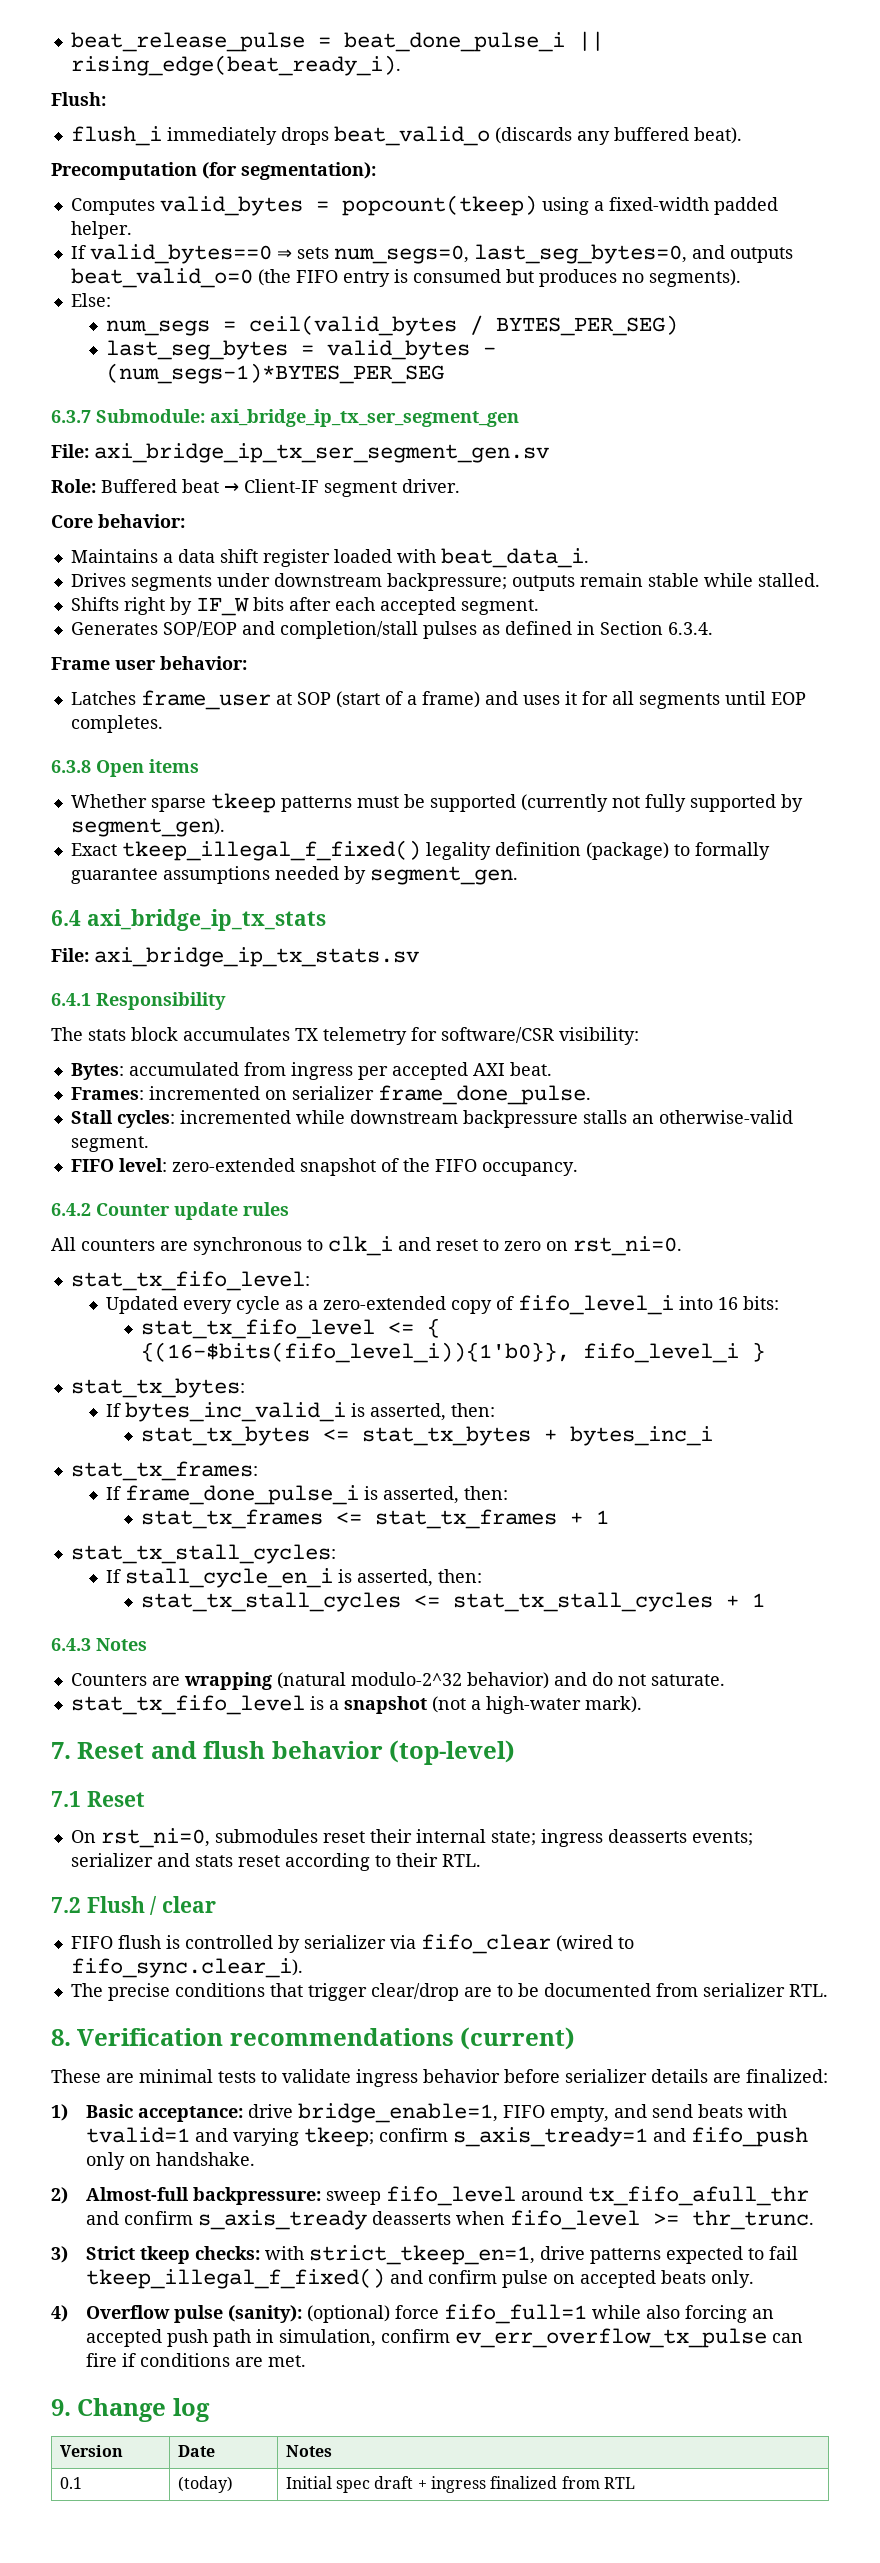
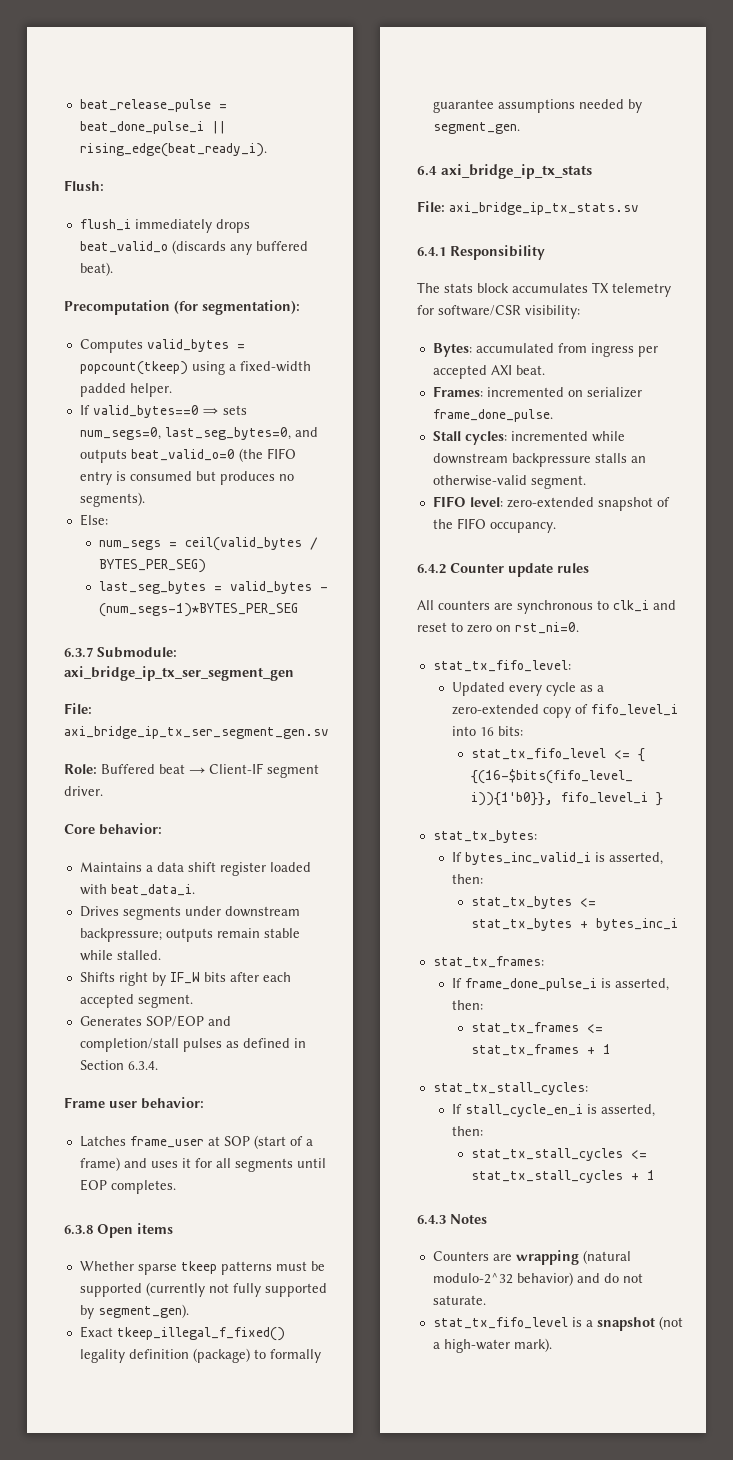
[51,1740,516,1765] [51,1791,145,1807] [70,1828,753,1848] [70,1853,481,1871] [51,1896,217,1915] [70,1934,634,1954] [70,1958,303,1978] [70,1983,828,2001] [51,2027,576,2050] [51,2069,828,2087] [51,2103,788,2123] [86,2127,809,2147] [86,2152,256,2170] [51,2186,810,2206] [86,2210,815,2230] [51,2245,799,2265] [86,2268,755,2289] [51,2304,775,2324] [86,2328,804,2348] [86,2353,307,2367] [51,2398,210,2422] [59,2445,123,2457] [177,2445,215,2457] [285,2445,332,2457] [59,2477,82,2489] [177,2476,233,2493] [285,2476,635,2493] // 7. Reset and flush behavior (top-level) // 7.1 Reset // On rst_ni=0, submodules reset their internal state; ingress deasserts events; serializer and stats reset according to their RTL. // 7.2 Flush / clear // FIFO flush is controlled by serializer via fifo_clear (wired to fifo_sync.clear_i). // The precise conditions that trigger clear/drop are to be documented from serializer RTL. // 8. Verification recommendations (current) // These are minimal tests to validate ingress behavior before serializer details are finalized: // 1) Basic acceptance: drive bridge_enable=1, FIFO empty, and send beats with tvalid=1 and varying tkeep; confirm s_axis_tready=1 and fifo_push only on handshake. // 2) Almost-full backpressure: sweep fifo_level around tx_fifo_afull_thr and confirm s_axis_tready deasserts when fifo_level >= thr_trunc. // 3) Strict tkeep checks: with strict_tkeep_en=1, drive patterns expected to fail tkeep_illegal_f_fixed() and confirm pulse on accepted beats only. // 4) Overflow pulse (sanity): (optional) force fifo_full=1 while also forcing an accepted push path in simulation, confirm ev_err_overflow_tx_pulse can fire if conditions are met. // 9. Change log // Version | Date | Notes // 0.1 | (today) | Initial spec draft + ingress finalized from RTL -> (552, 1345) none

